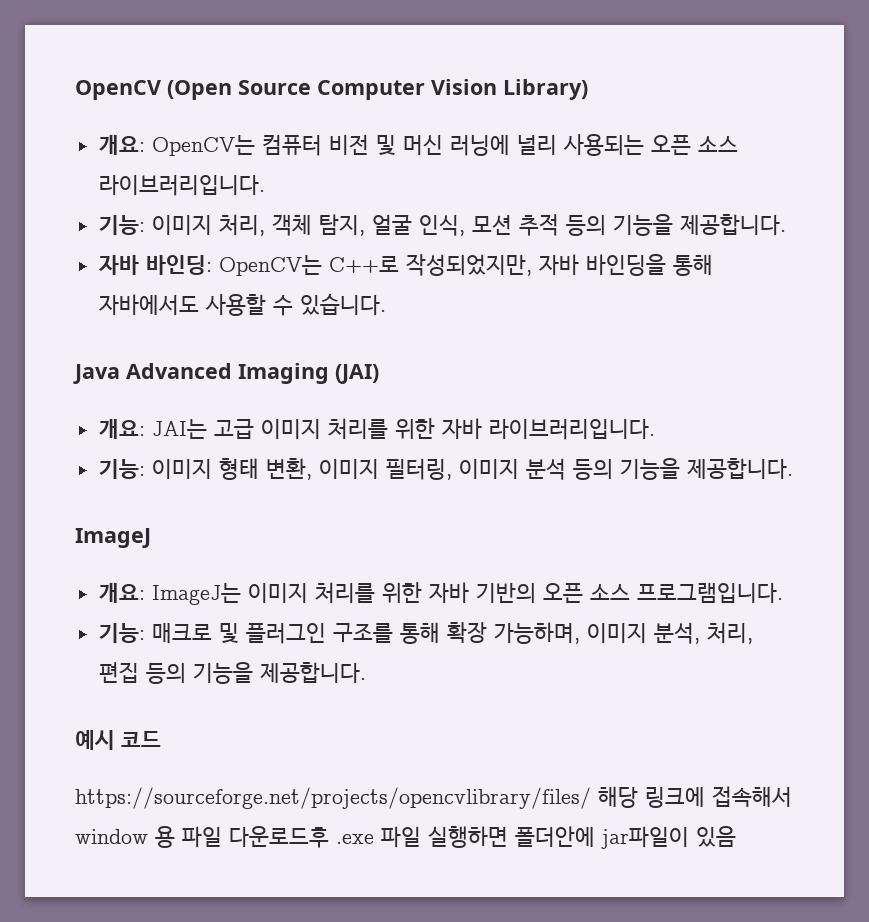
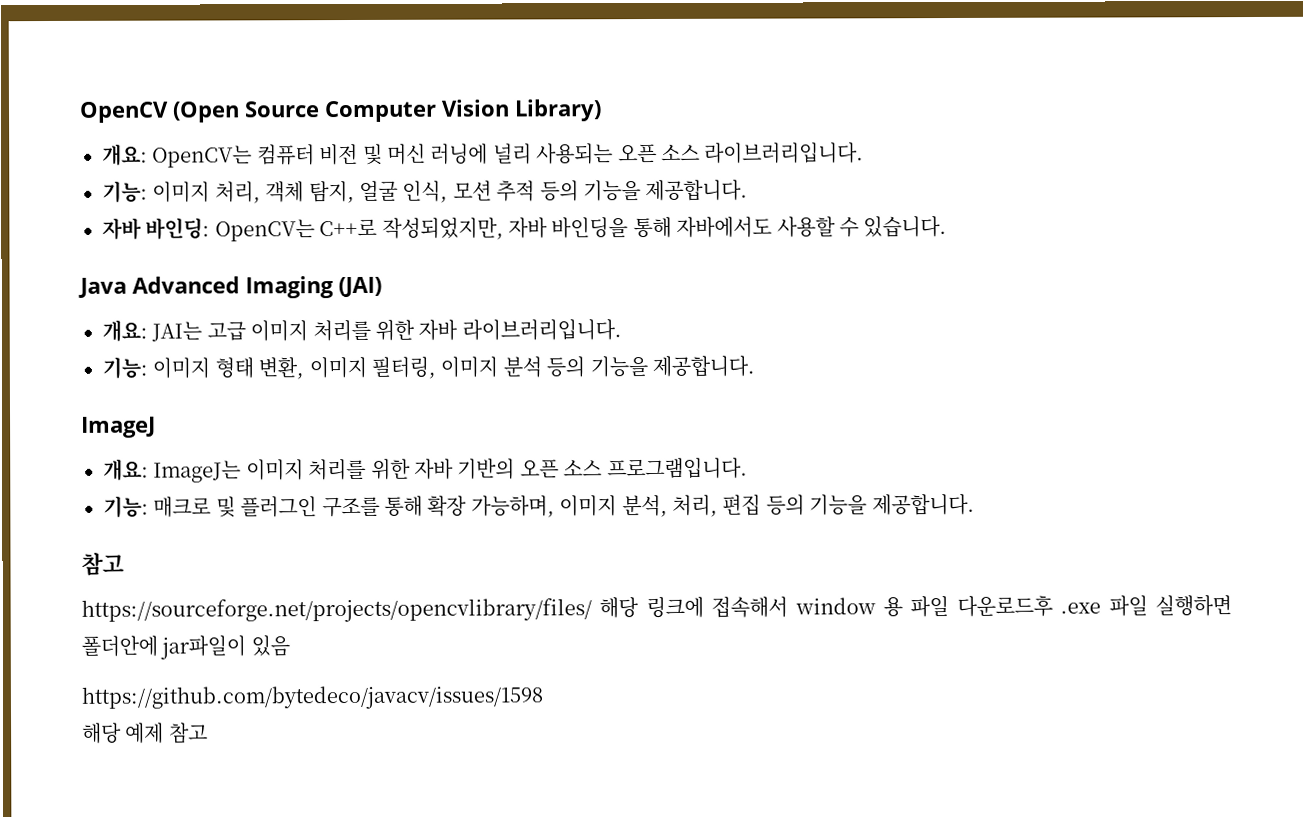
[75,730,161,750] 예시 코드 -> [81,552,124,576] 참고
(736, 836) none -> [81,685,543,710] [82,722,208,744] // https://github.com/bytedeco/javacv/issues/1598 // 해당 예제 참고

